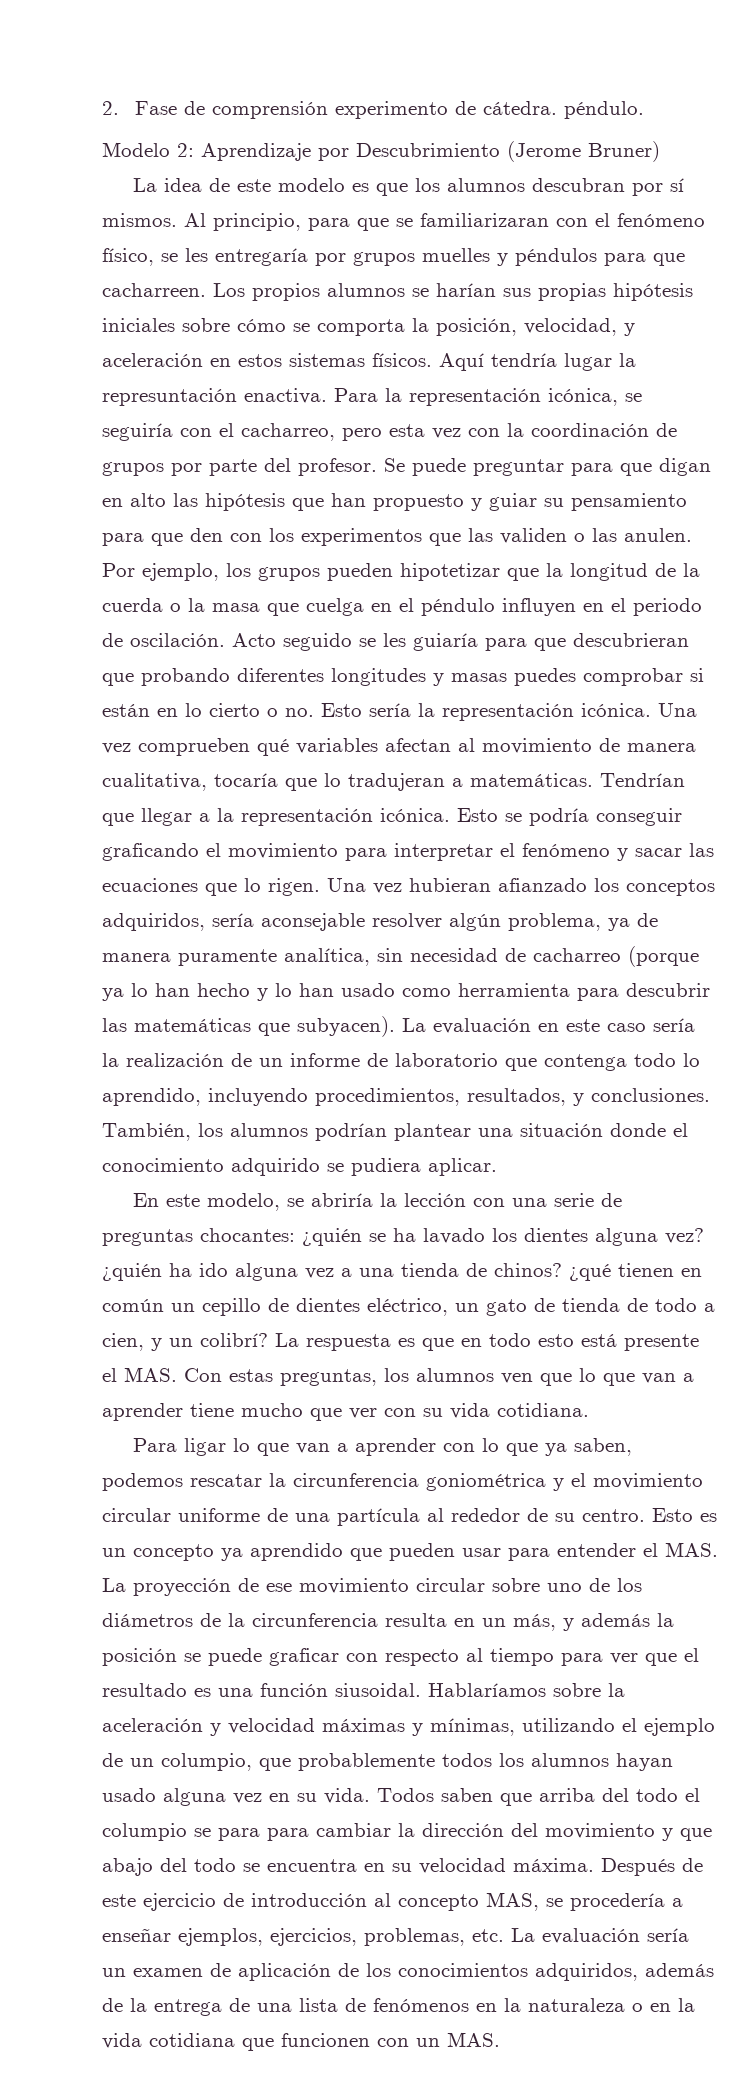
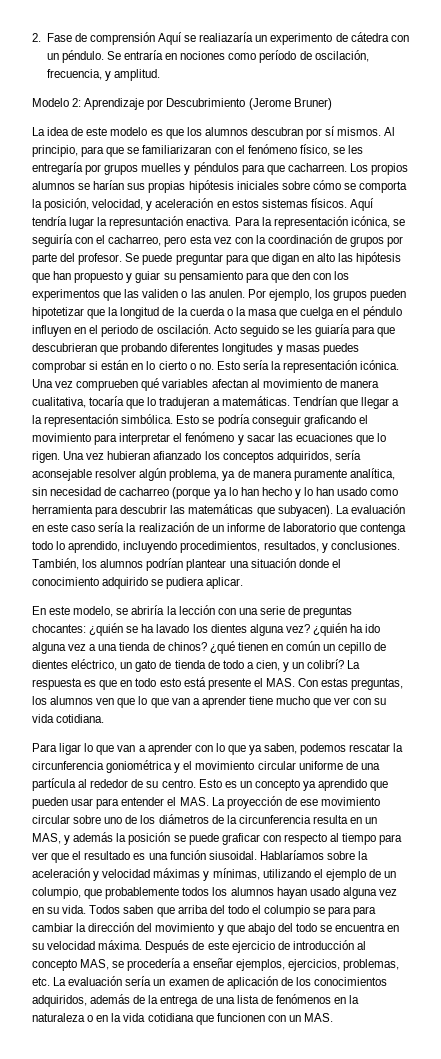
[334,101,644,119] experimento de cátedra. péndulo. -> [158,32,409,45] [46,50,369,63] [46,69,160,81] Aquí se realiazaría un experimento de cátedra con un péndulo. Se entraría en nociones como período de oscilación, frecuencia, y amplitud.
[380,808,450,822] icónica. -> [121,414,174,424] simbólica.
[513,1614,556,1631] más, -> [32,833,61,844] MAS,

